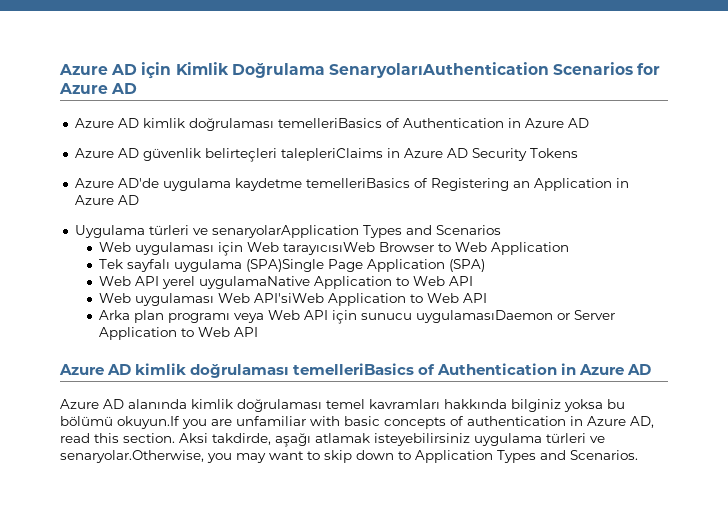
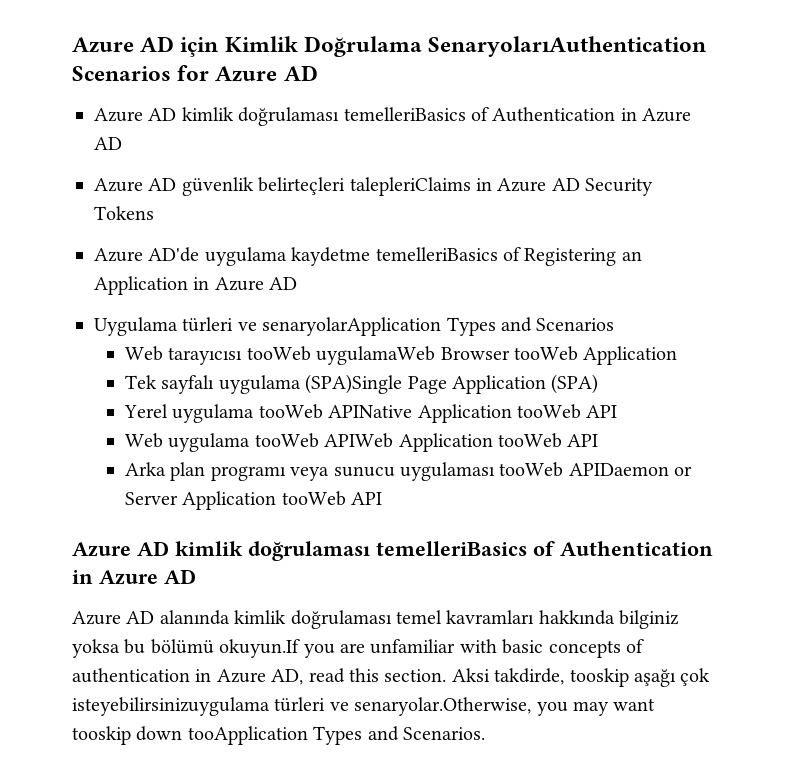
[134,242,487,256] uygulaması için Web tarayıcısıWeb Browser to Web -> [168,346,579,365] tarayıcısı tooWeb uygulamaWeb Browser tooWeb
[98,276,473,289] [98,293,459,306] Web API yerel uygulamaNative Application to Web API // Web uygulaması Web API'siWeb Application to Web -> [124,404,618,423] [125,433,563,452] Yerel uygulama tooWeb APINative Application tooWeb API // Web uygulama tooWeb APIWeb Application tooWeb
[267,310,553,324] Web API için sunucu uygulamasıDaemon -> [333,462,669,481] sunucu uygulaması tooWeb APIDaemon
[180,327,230,337] to Web -> [281,491,346,506] tooWeb
[275,433,542,447] aşağı atlamak isteyebilirsiniz uygulama -> [569,668,711,687] [72,697,270,716] tooskip aşağı çok isteyebilirsinizuygulama
[307,450,493,463] to skip down to Application -> [72,726,308,745] tooskip down tooApplication

